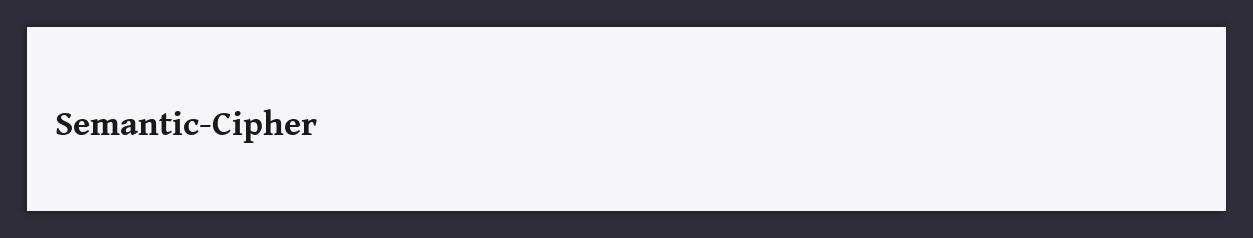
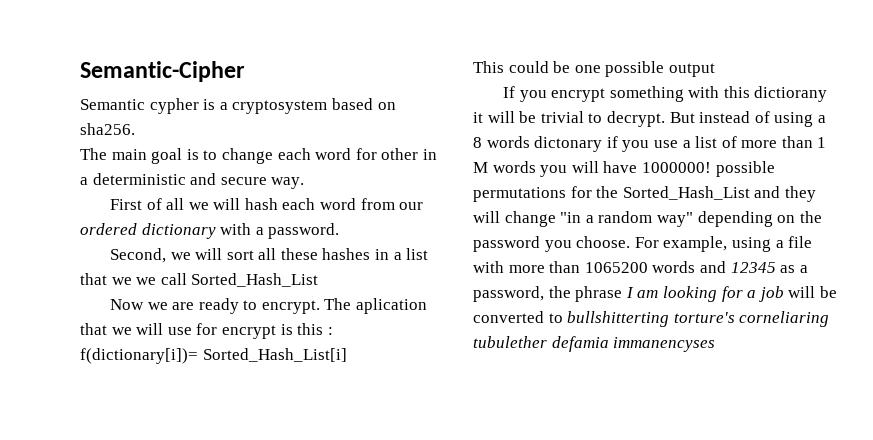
(317, 126) none -> [80,98,396,114] [80,123,135,135] [80,148,437,164] [80,173,305,189] [109,198,424,210] [80,223,340,239] [109,248,429,263] [80,273,319,287] [109,298,428,314] [80,323,333,339] [80,348,347,364] [473,61,715,77] [502,86,828,102] [473,111,826,127] [473,136,827,152] [473,161,775,177] [473,186,816,202] [473,211,822,227] [473,236,813,252] [473,261,808,273] [473,286,837,302] [473,311,830,327] [473,336,716,352] // Semantic cypher is a cryptosystem based on sha256. // The main goal is to change each word for other in a deterministic and secure way. // First of all we will hash each word from our ordered dictionary with a password. // Second, we will sort all these hashes in a list that we we call Sorted_Hash_List // Now we are ready to encrypt. The aplication that we will use for encrypt is this : f(dictionary[i])= Sorted_Hash_List[i] // This could be one possible output // If you encrypt something with this dictiorany it will be trivial to decrypt. But instead of using a 8 words dictonary if you use a list of more than 1 M words you will have 1000000! possible permutations for the Sorted_Hash_List and they will change "in a random way" depending on the password you choose. For example, using a file with more than 1065200 words and 12345 as a password, the phrase I am looking for a job will be converted to bullshitterting torture's corneliaring tubulether defamia immanencyses

